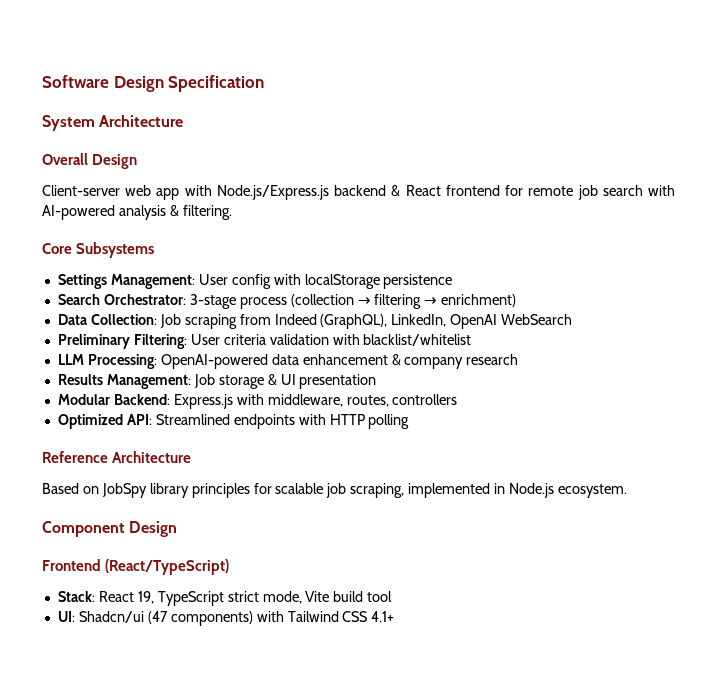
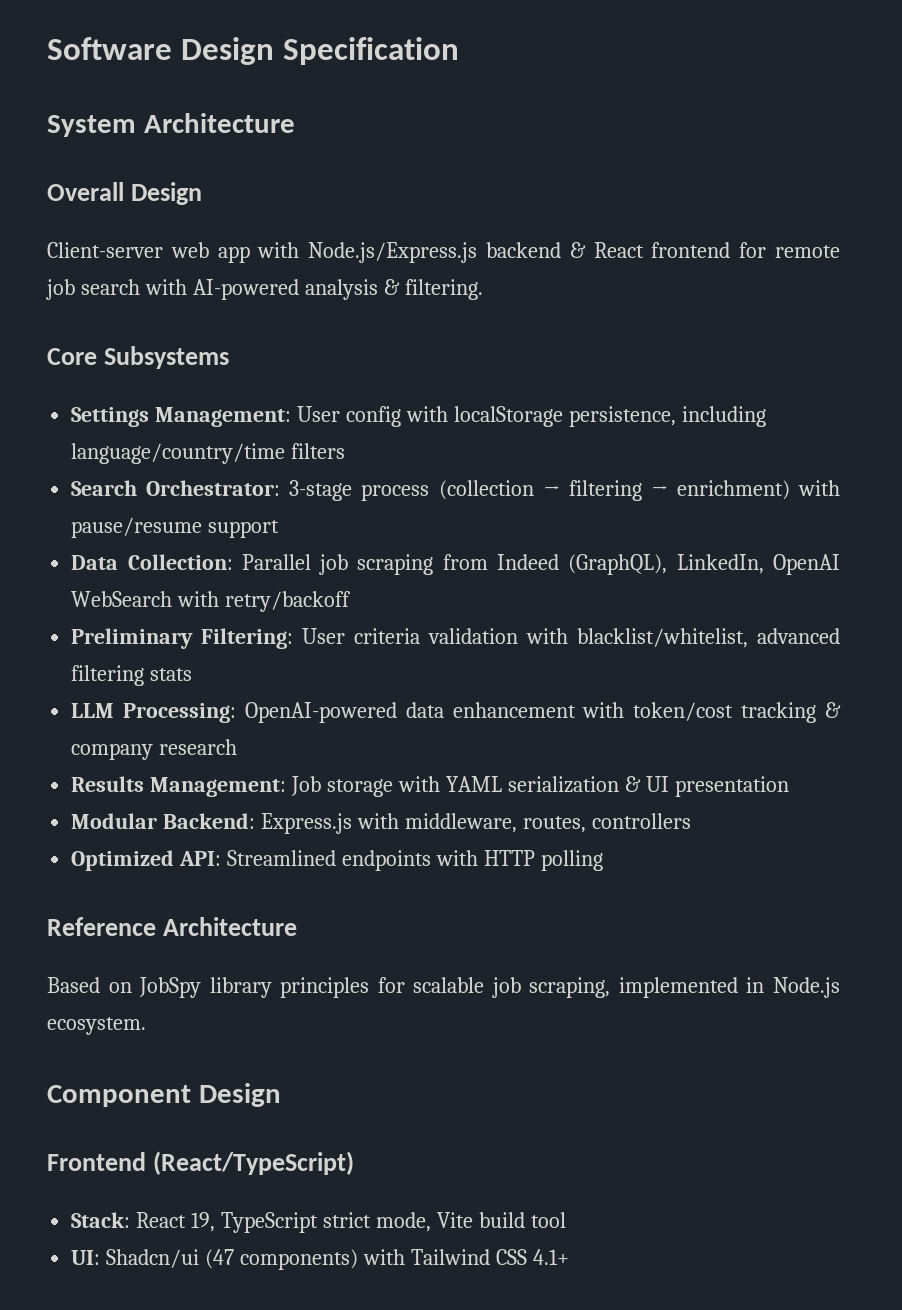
[383,274,453,289] persistence -> [568,406,766,427] [71,443,346,464] persistence, including language/country/time filters
(517, 300) none -> [797,480,840,496] [71,517,280,538] with pause/resume support
[159,314,181,328] Job -> [241,554,349,575] Parallel job
(573, 319) none -> [177,591,352,612] with retry/backoff
[363,334,472,346] blacklist/whitelist -> [577,628,840,648] [71,665,193,686] blacklist/whitelist, advanced filtering stats
(388, 359) none -> [582,702,817,723] with token/cost tracking
(264, 382) none -> [397,776,619,793] with YAML serialization

